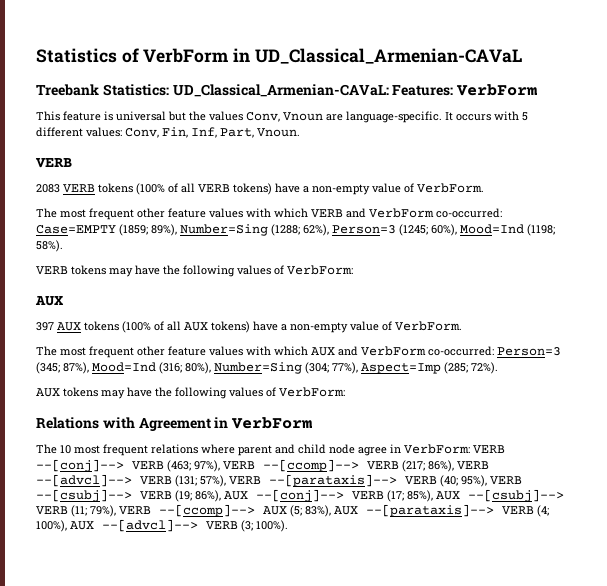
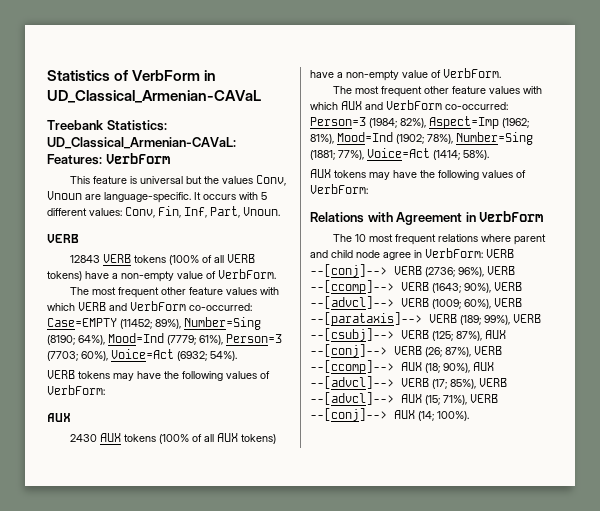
[36,184,60,193] 2083 -> [69,255,100,263] 12843
[119,224,148,236] (1859; -> [120,319,152,329] (11452;
[271,224,555,236] [36,240,63,252] (1288; 62%), Person=3 (1245; 60%), Mood=Ind (1198; 58%). -> [47,333,282,345] [47,349,237,361] (8190; 64%), Mood=Ind (7779; 61%), Person=3 (7703; 60%), Voice=Act (6932; 54%).
[36,322,54,331] 397 -> [69,434,97,442] 2430
[36,362,498,374] (345; 87%), Mood=Ind (316; 80%), Number=Sing (304; 77%), Aspect=Imp (285; 72%). -> [369,116,529,129] [310,132,533,145] [310,148,489,160] (1984; 82%), Aspect=Imp (1962; 81%), Mood=Ind (1902; 78%), Number=Sing (1881; 77%), Voice=Act (1414; 58%).
[167,460,220,472] (463; 97%), -> [425,267,484,277] (2736; 96%),
[402,460,454,472] (217; 86%), -> [432,283,491,293] (1643; 90%),
[175,475,226,487] (131; 57%), -> [432,299,491,309] (1009; 60%),
[440,475,487,487] (40; 95%), -> [460,315,510,325] (189; 99%),
[175,490,221,502] (19; 86%), -> [432,331,482,341] (125; 87%),
[387,489,564,502] [36,504,549,517] [36,519,253,532] (17; 85%), AUX --[csubj]--> VERB (11; 79%), VERB --[ccomp]--> AUX (5; 83%), AUX --[parataxis]--> VERB (4; 100%), AUX --[advcl]--> VERB (3; -> [425,346,502,357] [310,360,494,374] [310,376,507,389] [310,392,498,405] [310,408,434,421] (26; 87%), VERB --[ccomp]--> AUX (18; 90%), AUX --[advcl]--> VERB (17; 85%), VERB --[advcl]--> AUX (15; 71%), VERB --[conj]--> AUX (14;

